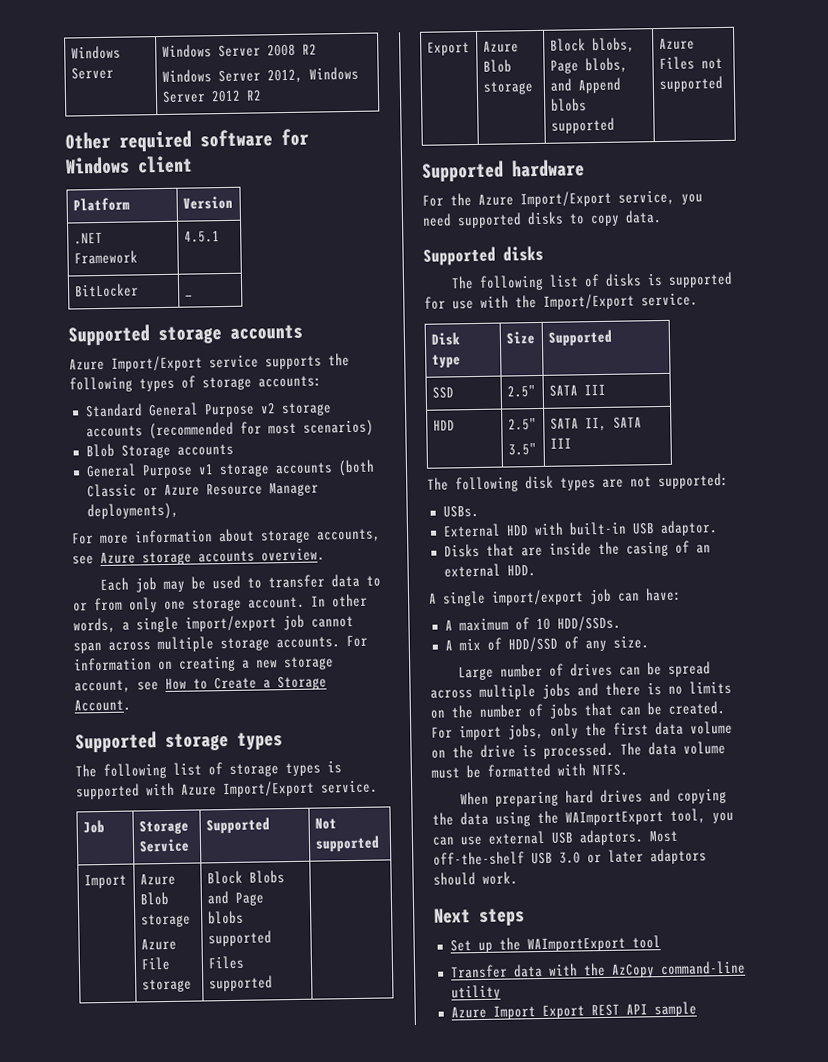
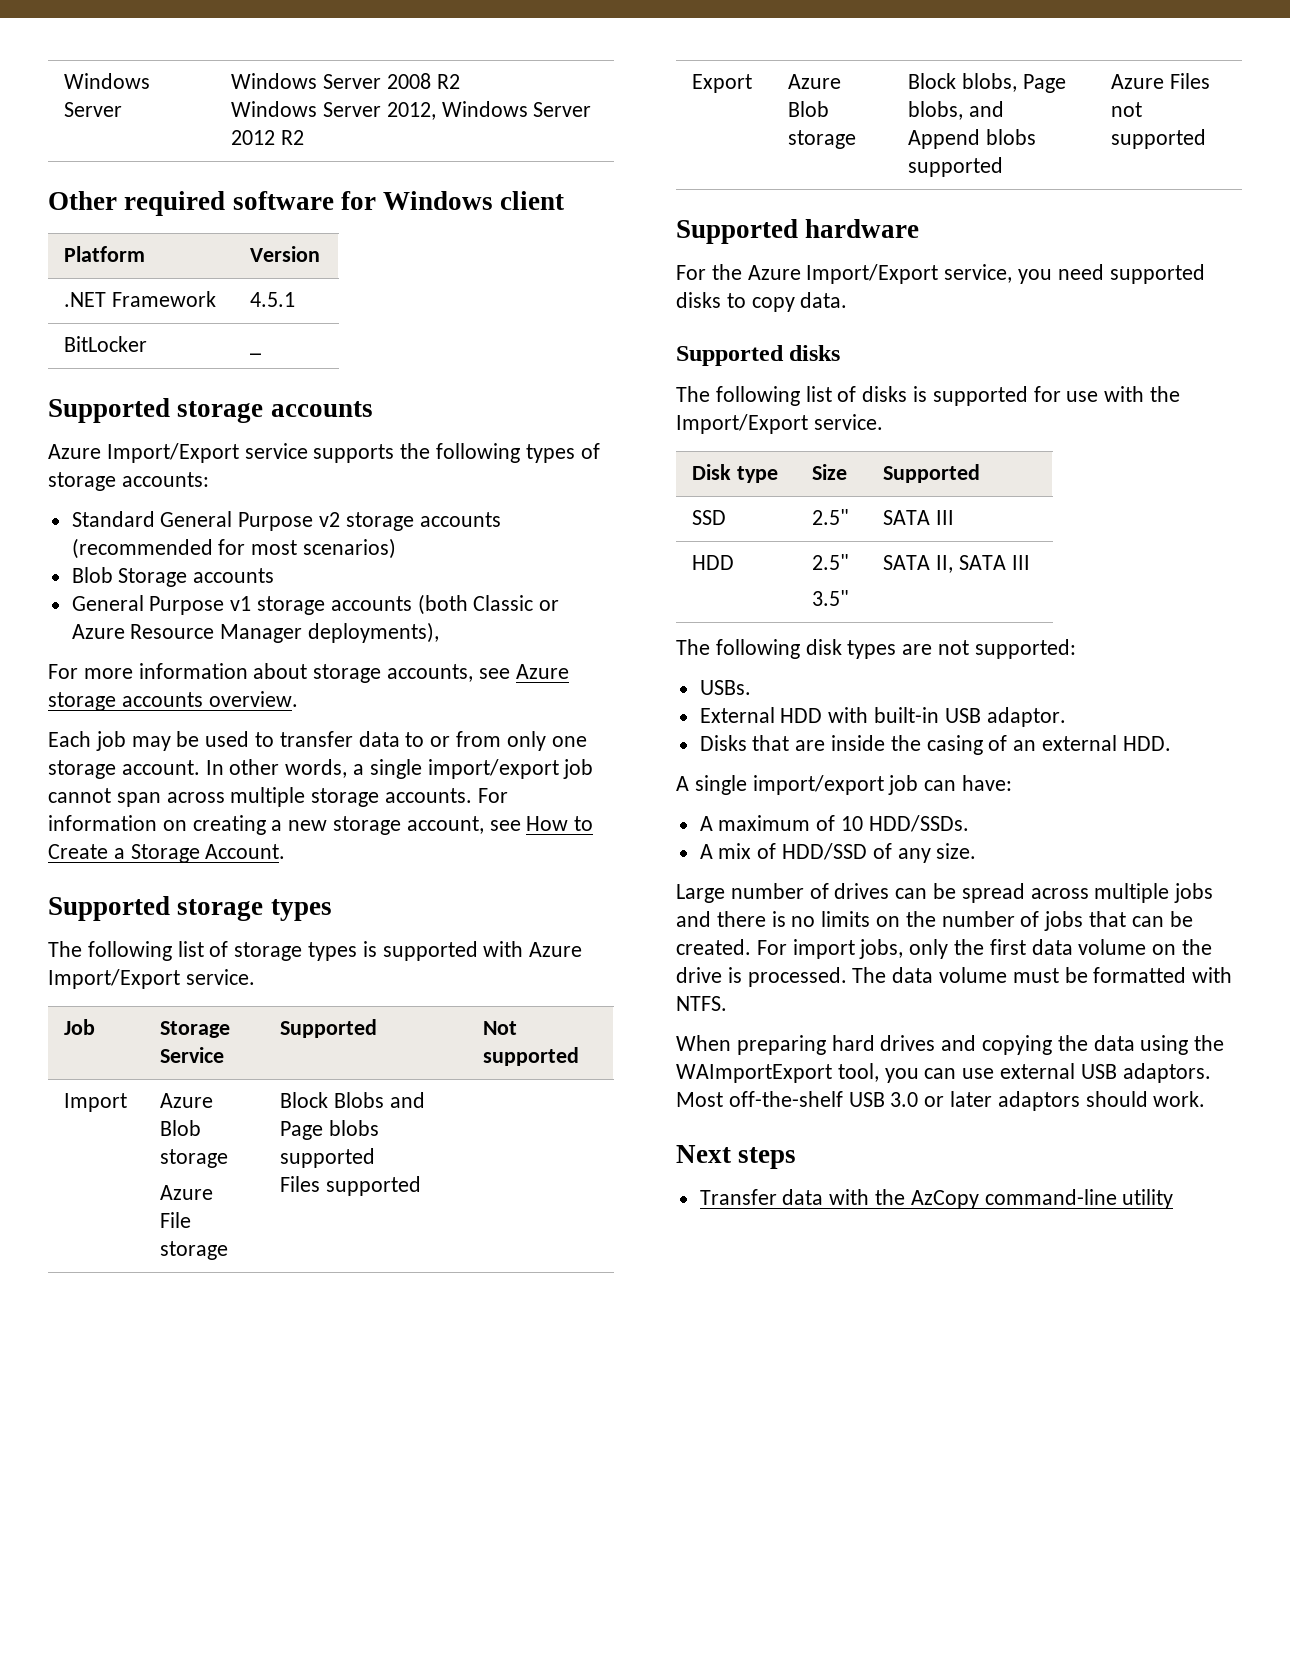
[449,935,661,954] // Set up the WAImportExport tool -> (797, 1158) none
[450,1001,697,1020] // Azure Import Export REST API sample -> (1174, 1199) none

